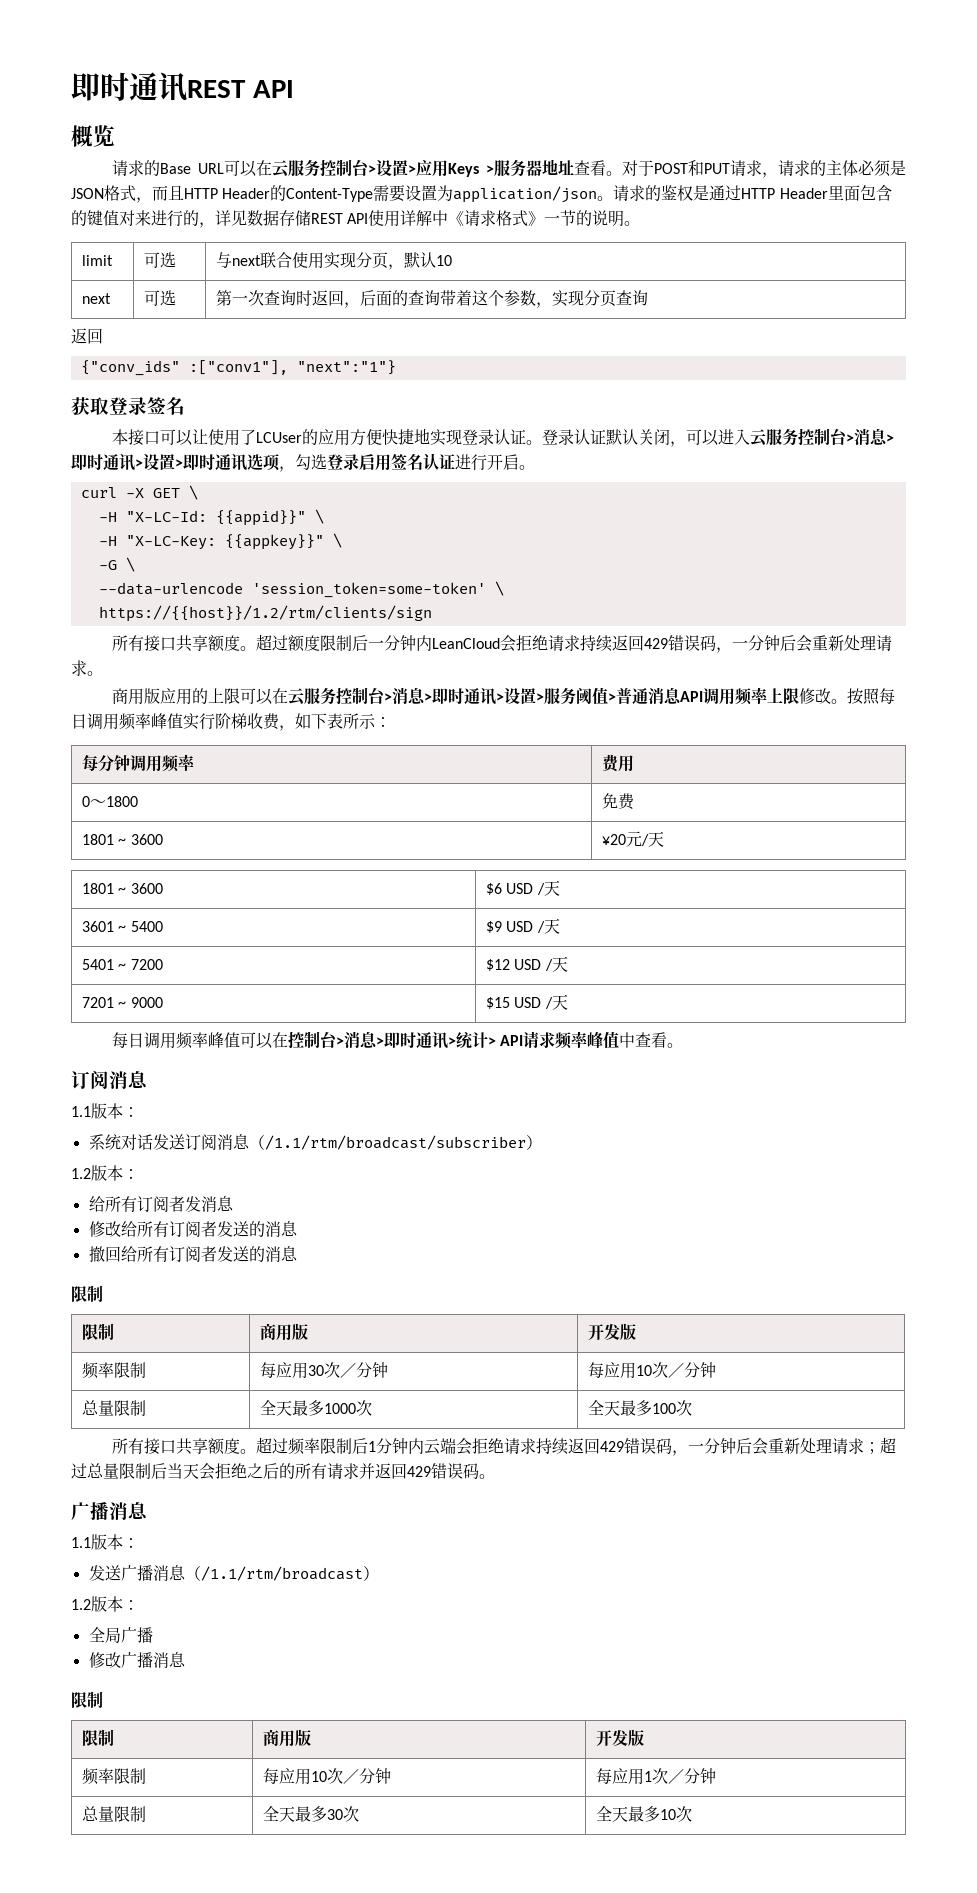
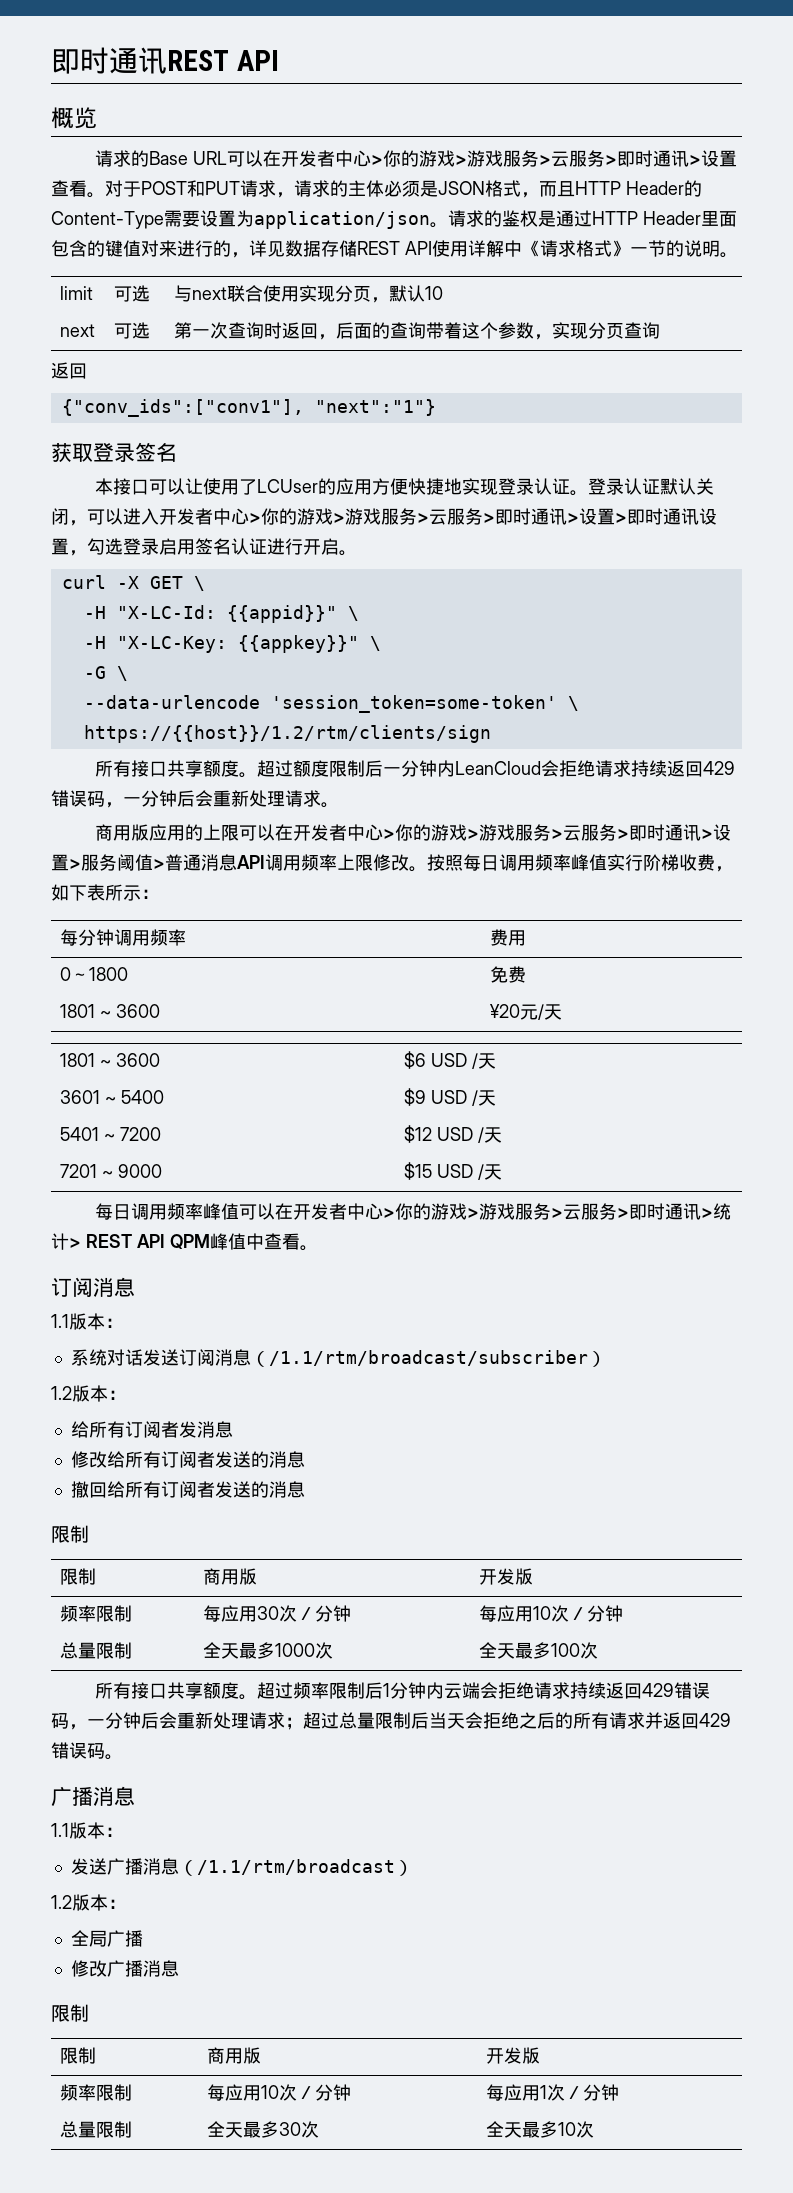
[271,159,574,178] 云服务控制台>设置>应用Keys >服务器地址 -> [280,150,737,167] 开发者中心>你的游戏>游戏服务>云服务>即时通讯>设置
[80,360,288,376] {"conv_ids" :["conv1"], -> [61,399,304,417] {"conv_ids":["conv1"],
[749,428,887,447] 云服务控制台>消息 -> [159,508,483,525] 开发者中心>你的游戏>游戏服务>云服务
[247,454,280,471] 选项 -> [699,508,717,525] [51,538,69,555] 设置
[287,687,425,706] 云服务控制台>消息 -> [292,824,617,841] 开发者中心>你的游戏>游戏服务>云服务
[287,1031,377,1049] 控制台>消息 -> [292,1203,617,1220] 开发者中心>你的游戏>游戏服务>云服务
[499,1031,588,1049] API请求频率 -> [86,1234,210,1249] REST API QPM

